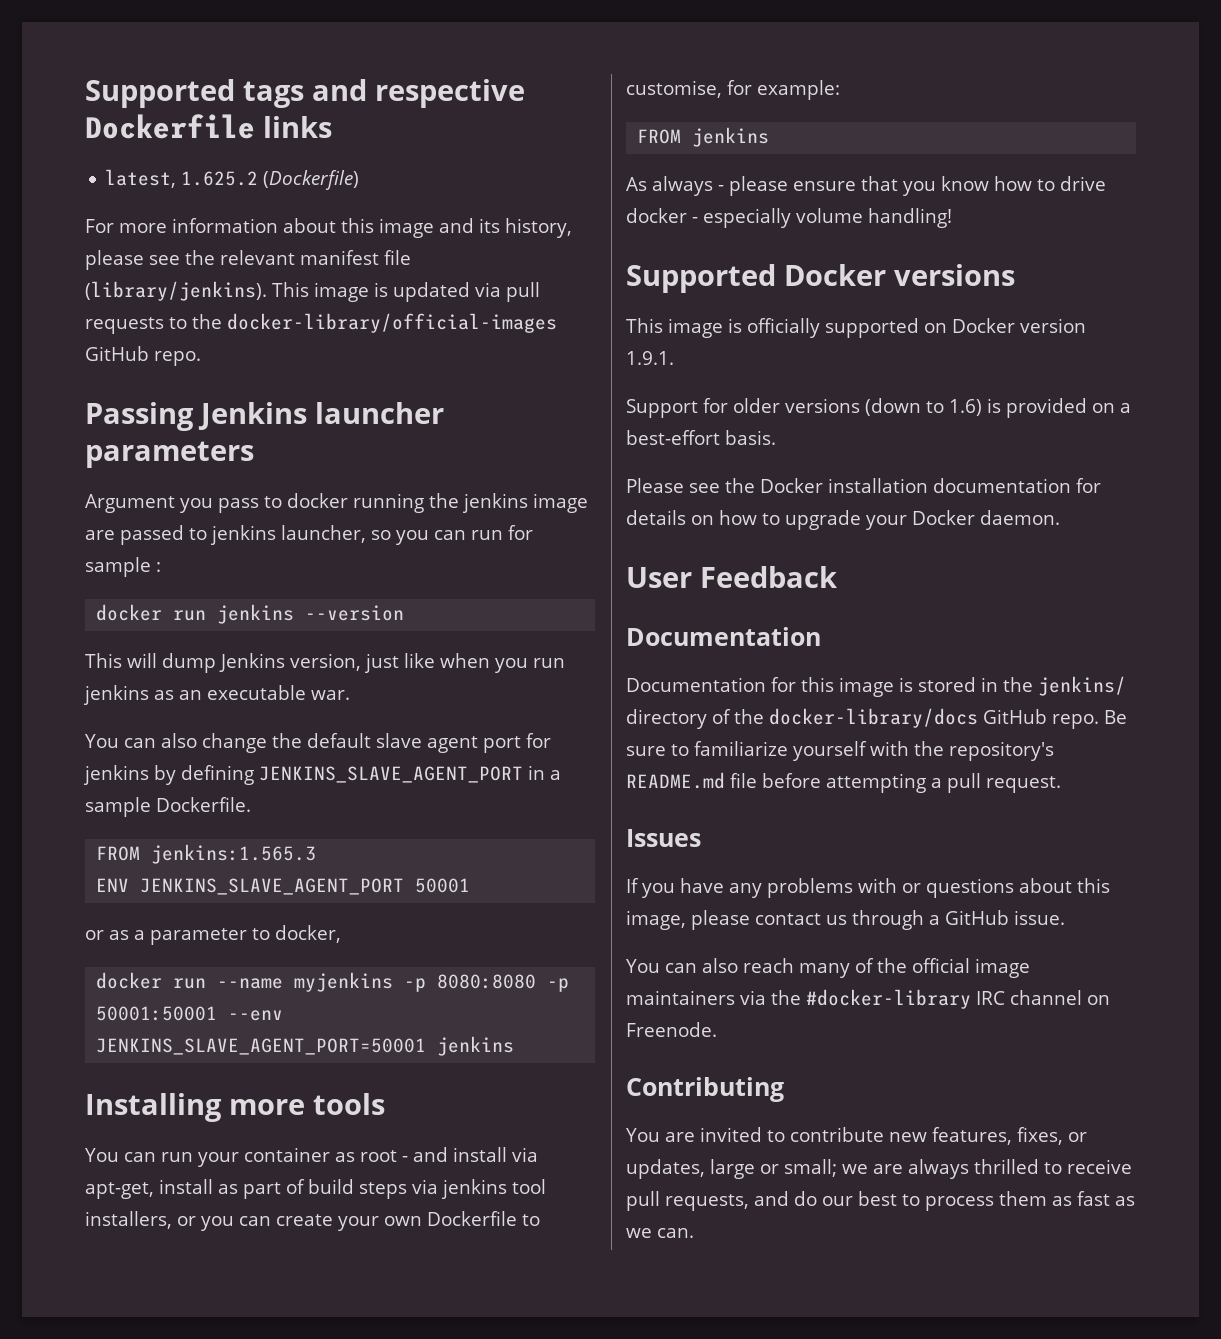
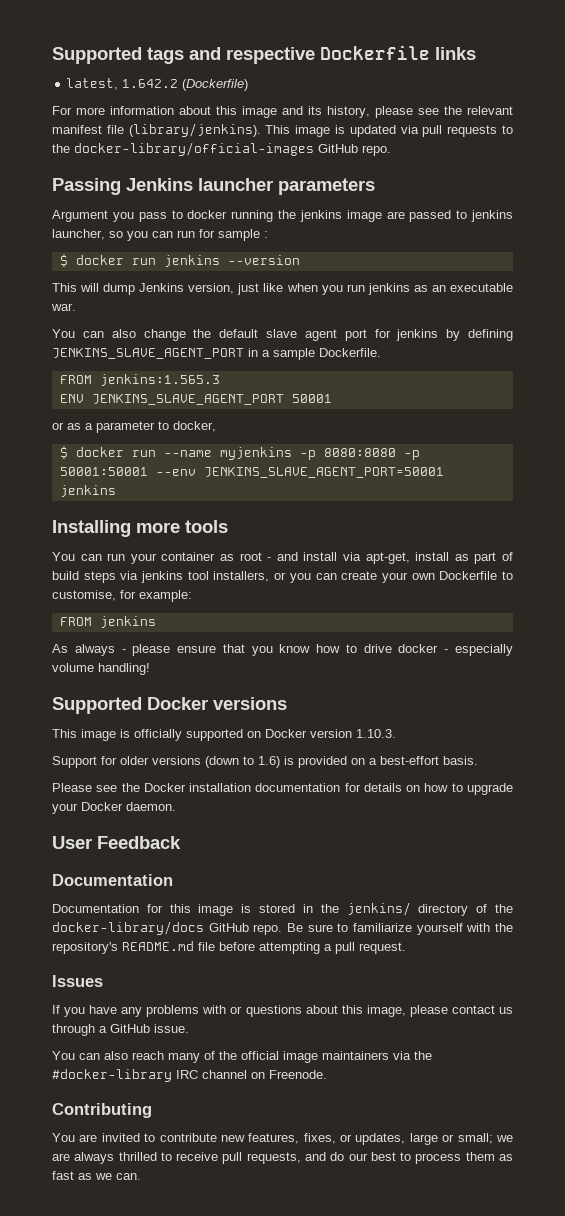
[181,171,259,186] 1.625.2 -> [122,79,179,88] 1.642.2
(161, 567) none -> [59,254,68,267] $
(341, 934) none -> [59,446,68,459] $
[626,351,674,365] 1.9.1. -> [356,729,396,738] 1.10.3.

